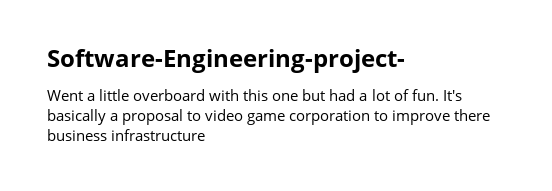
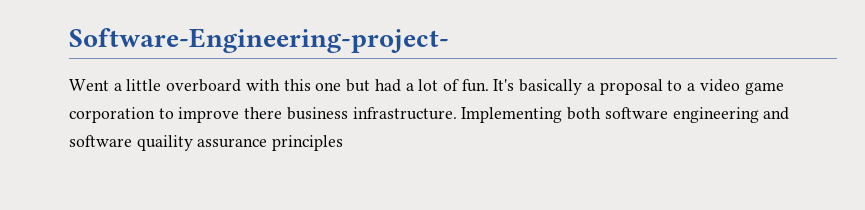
(202, 116) none -> [687,83,696,91] a
[111,129,206,141] infrastructure -> [352,107,790,123] [69,135,344,151] infrastructure. Implementing both software engineering and software quaility assurance principles

